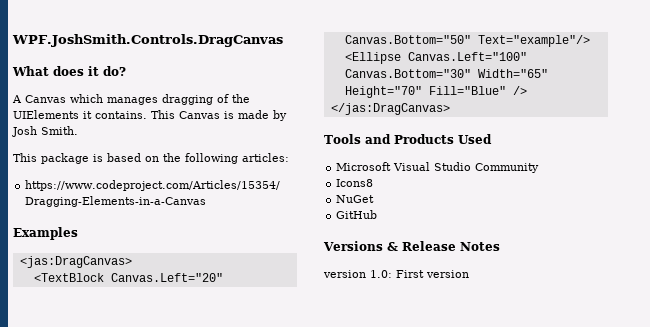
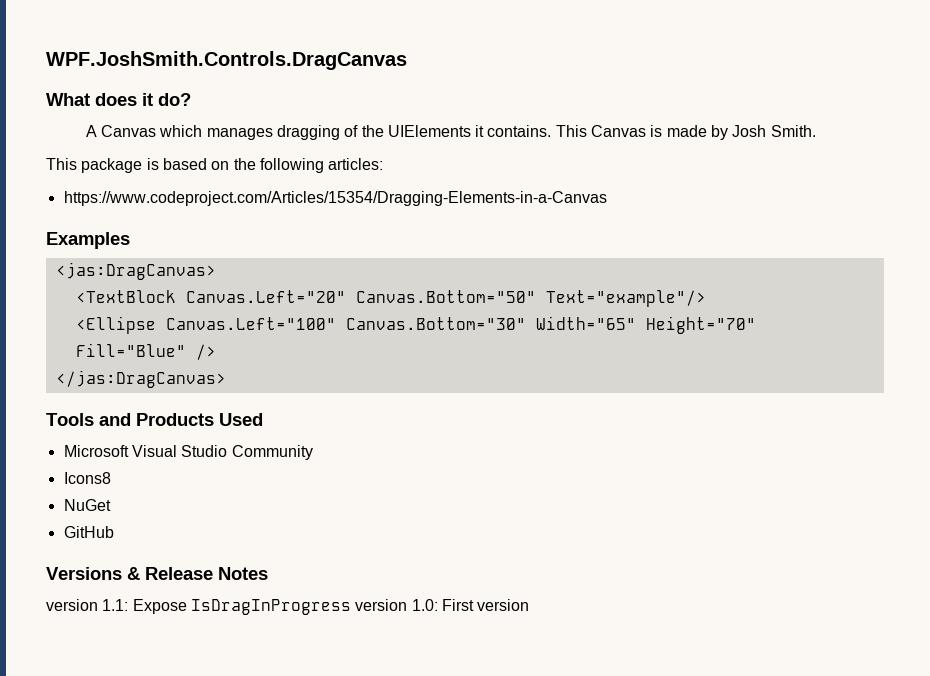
(366, 274) none -> [102,599,408,615] 1.1: Expose IsDragInProgress version

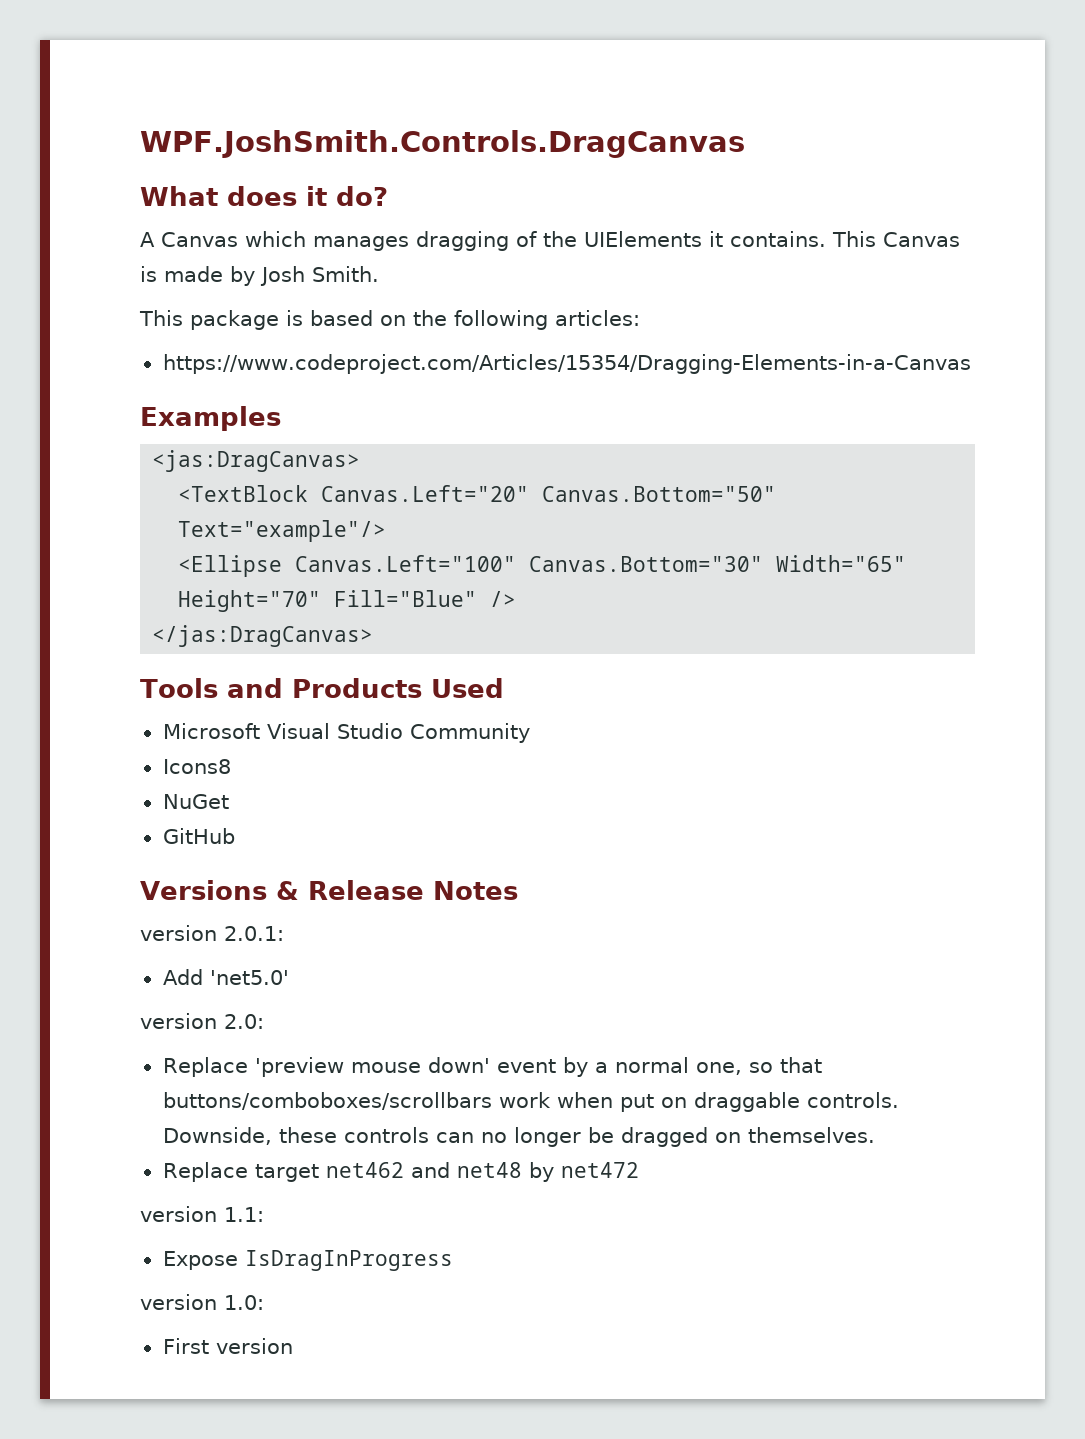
(268, 573) none -> [140,925,284,941] [162,969,289,985] [140,1013,264,1029] [162,1057,822,1077] [162,1092,899,1112] [162,1127,875,1147] [162,1162,639,1182] // version 2.0.1: // Add 'net5.0' // version 2.0: // Replace 'preview mouse down' event by a normal one, so that buttons/comboboxes/scrollbars work when put on draggable controls. Downside, these controls can no longer be dragged on themselves. // Replace target net462 and net48 by net472
(129, 605) none -> (264, 1214) //
(351, 607) none -> (453, 1260) //
(438, 605) none -> (264, 1302) //

